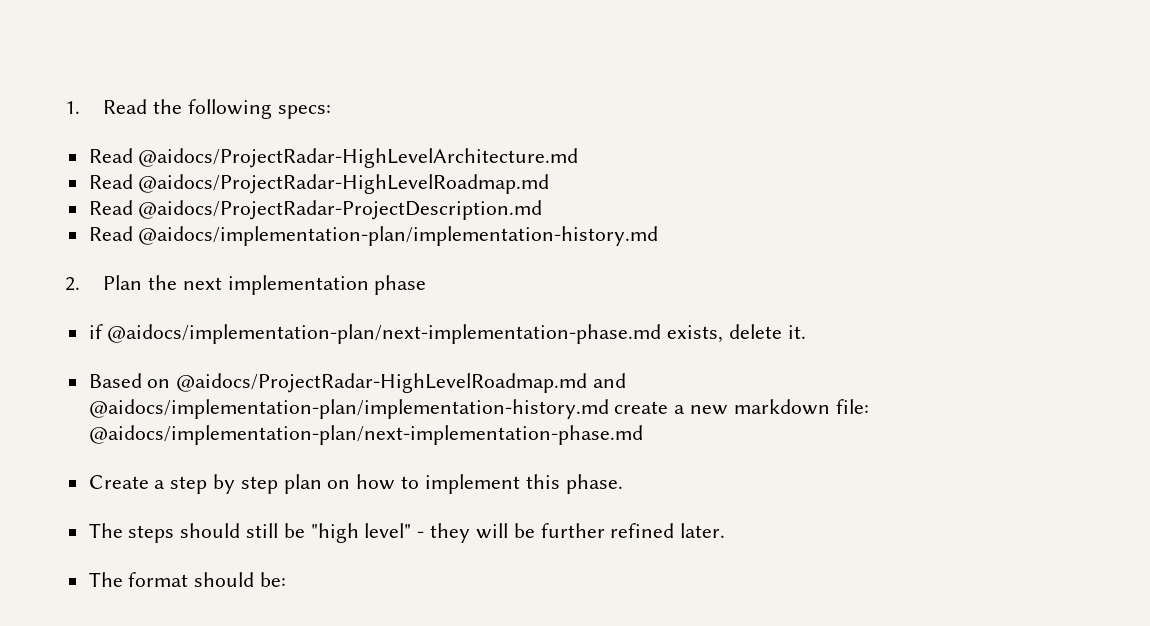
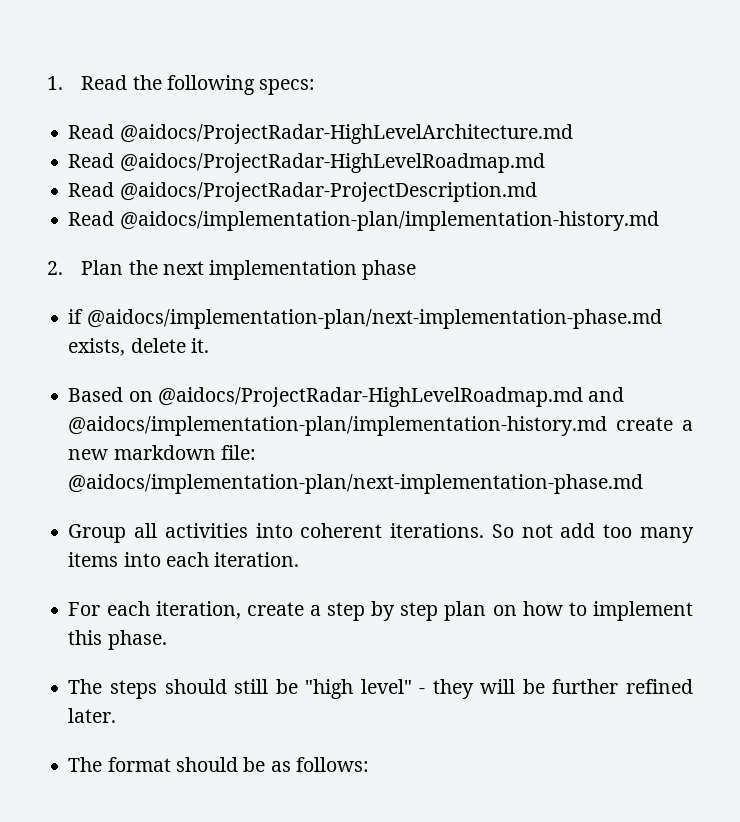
[88,475,149,489] Create -> [68,523,694,543] [68,552,300,567] [68,601,304,619] Group all activities into coherent iterations. So not add too many items into each iteration. // For each iteration, create
[260,572,287,587] be: -> [243,757,369,772] be as follows:

